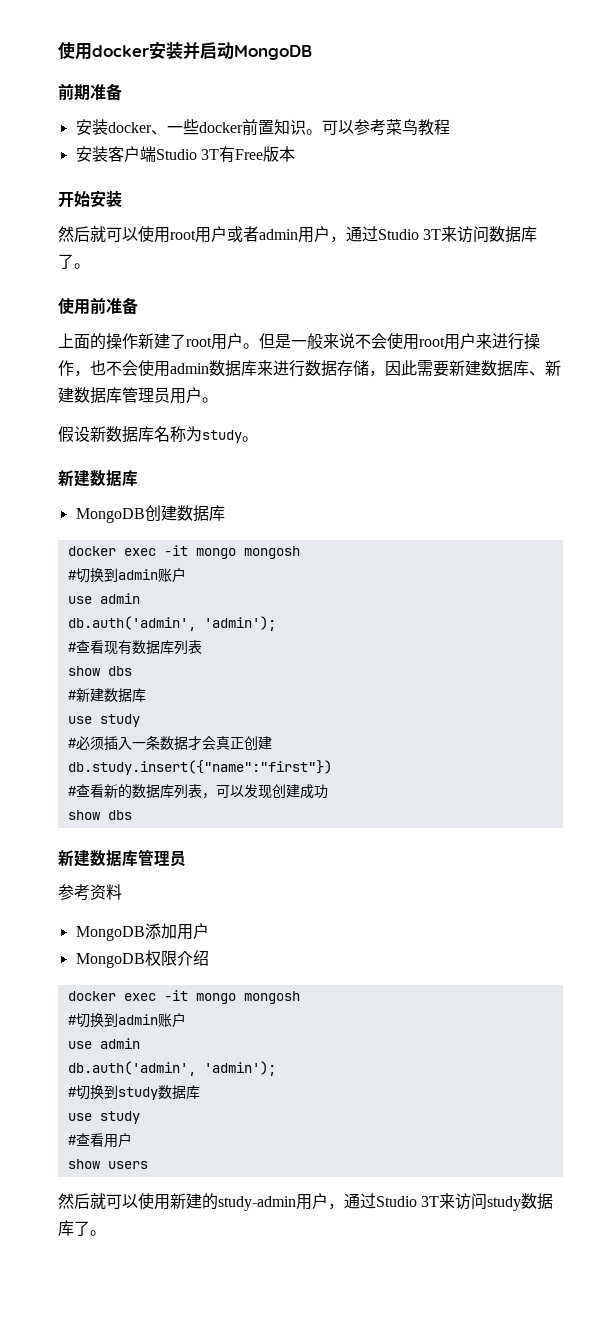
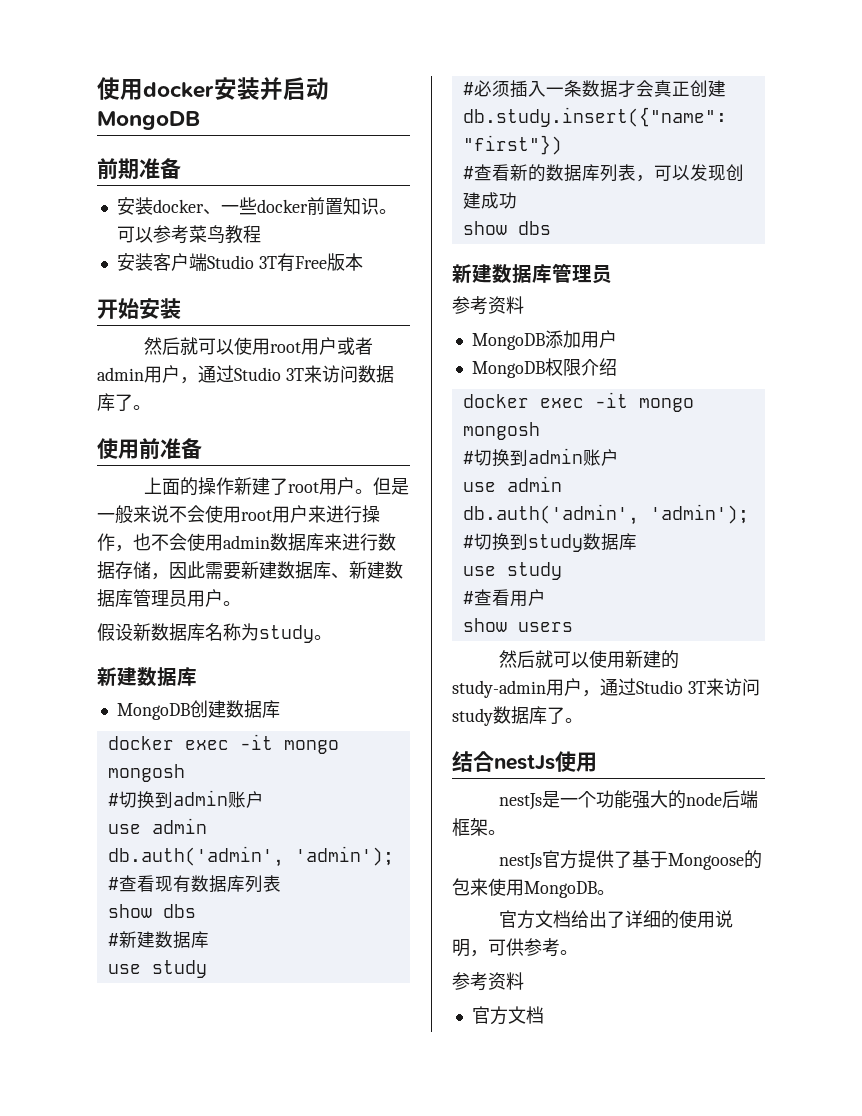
(106, 1233) none -> [452,751,597,772] [498,790,758,810] [452,818,506,836] [498,850,762,870] [452,878,615,898] [498,910,733,929] [452,938,578,957] [452,972,524,991] [471,1006,544,1025] // 结合nestJs使用 // nestJs是一个功能强大的node后端框架。 // nestJs官方提供了基于Mongoose的包来使用MongoDB。 // 官方文档给出了详细的使用说明，可供参考。 // 参考资料 // 官方文档

